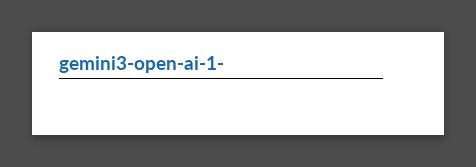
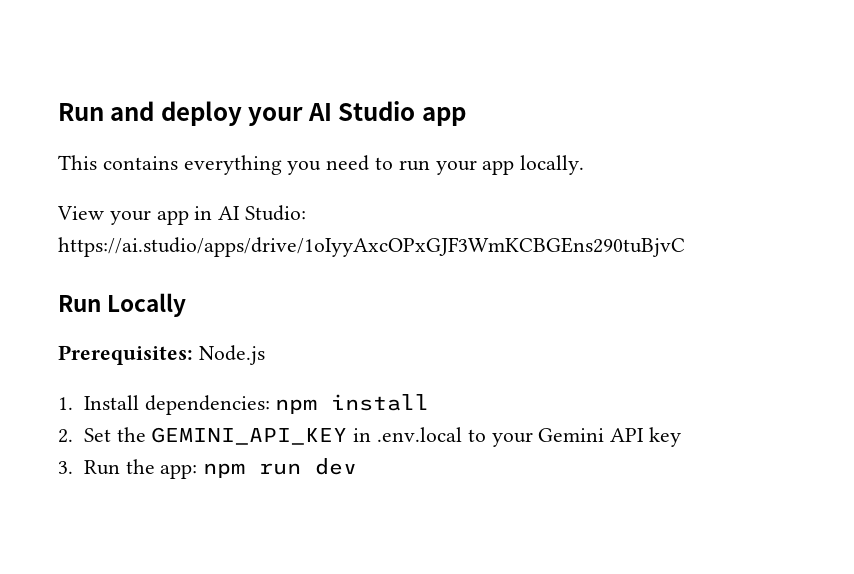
[59,56,224,73] gemini3-open-ai-1- -> [58,101,466,126] [58,155,585,175] [57,205,307,225] [58,237,685,257] [58,293,187,317] [58,345,265,365] [58,394,430,415] [58,427,681,447] [58,458,358,479] Run and deploy your AI Studio app // This contains everything you need to run your app locally. // View your app in AI Studio: https://ai.studio/apps/drive/1oIyyAxcOPxGJF3WmKCBGEns290tuBjvC // Run Locally // Prerequisites: Node.js // 1. Install dependencies: npm install // 2. Set the GEMINI_API_KEY in .env.local to your Gemini API key // 3. Run the app: npm run dev

